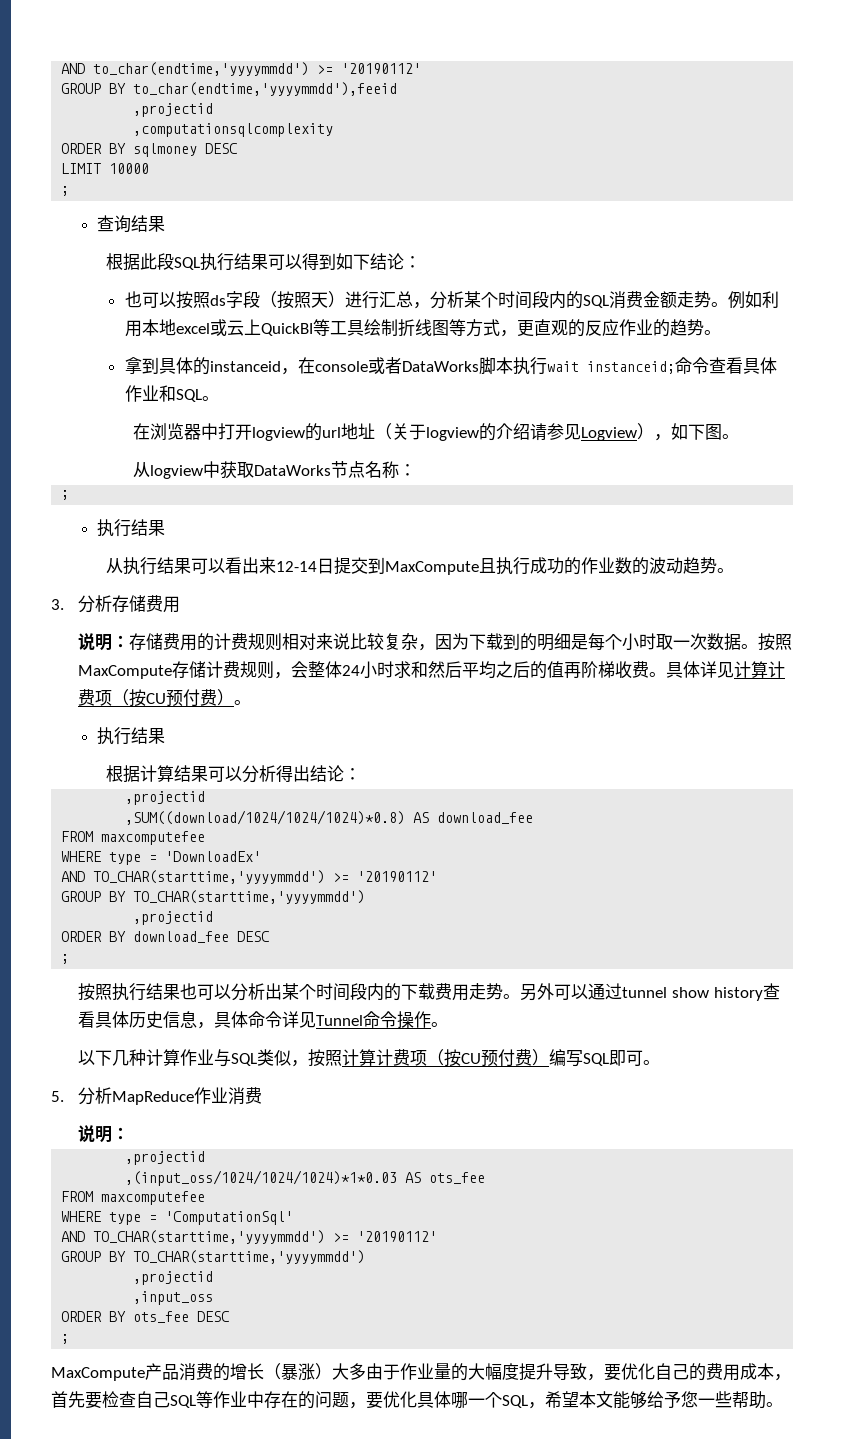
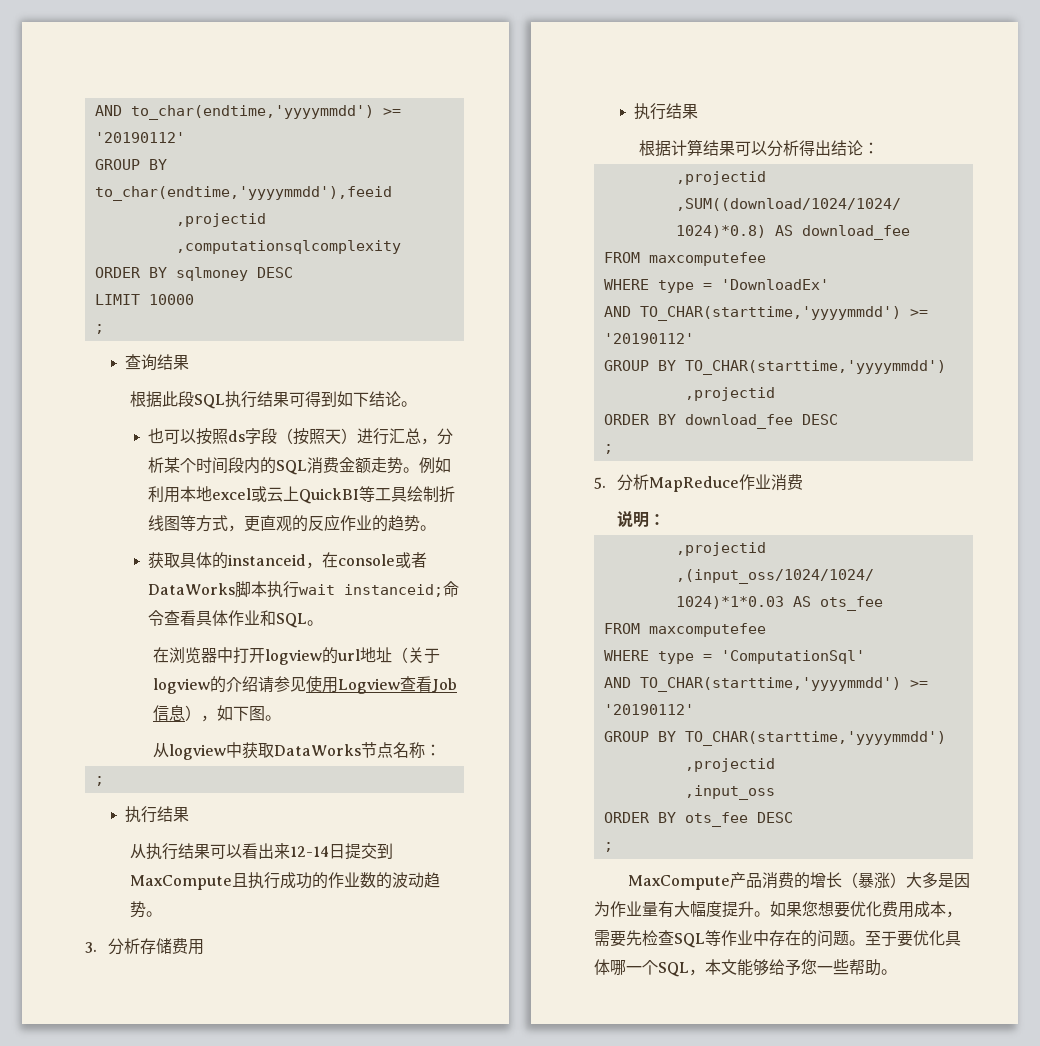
[284,254,302,269] 以 -> (306, 399) none
[403,256,421,268] ： -> [401,401,418,407] 。
[124,357,159,374] 拿到 -> [147,552,180,569] 获取
[581,427,638,441] Logview -> [306,676,458,694] [153,705,186,721] 使用Logview查看Job信息
[78,633,793,651] [78,661,786,679] [78,689,252,707] // 说明：存储费用的计费规则相对来说比较复杂，因为下载到的明细是每个小时取一次数据。按照MaxCompute存储计费规则，会整体24小时求和然后平均之后的值再阶梯收费。具体详见计算计费项（按CU预付费）。 -> (204, 947) none
[78,983,780,1001] [78,1011,449,1029] [78,1049,661,1067] // 按照执行结果也可以分析出某个时间段内的下载费用走势。另外可以通过tunnel show history查看具体历史信息，具体命令详见Tunnel命令操作。 // 以下几种计算作业与SQL类似，按照计算计费项（按CU预付费）编写SQL即可。 -> (613, 449) none
[366,1363,791,1381] [51,1391,170,1409] 由于作业量的大幅度提升导致，要优化自己的费用成本，首先要检查自己 -> [937,873,970,888] [594,901,962,918] [594,930,674,947] 是因为作业量有大幅度提升。如果您想要优化费用成本，需要先检查
[349,1402,366,1409] ， -> [849,931,897,946] 。至于
[545,1391,579,1408] 希望 -> (705, 972) none

